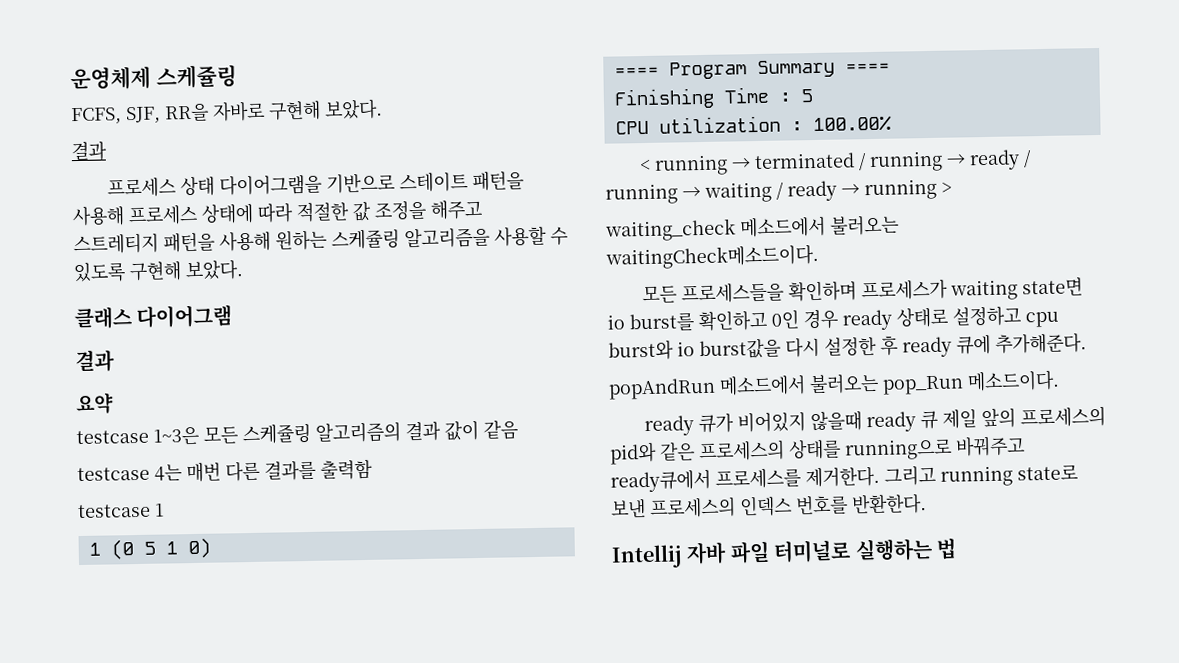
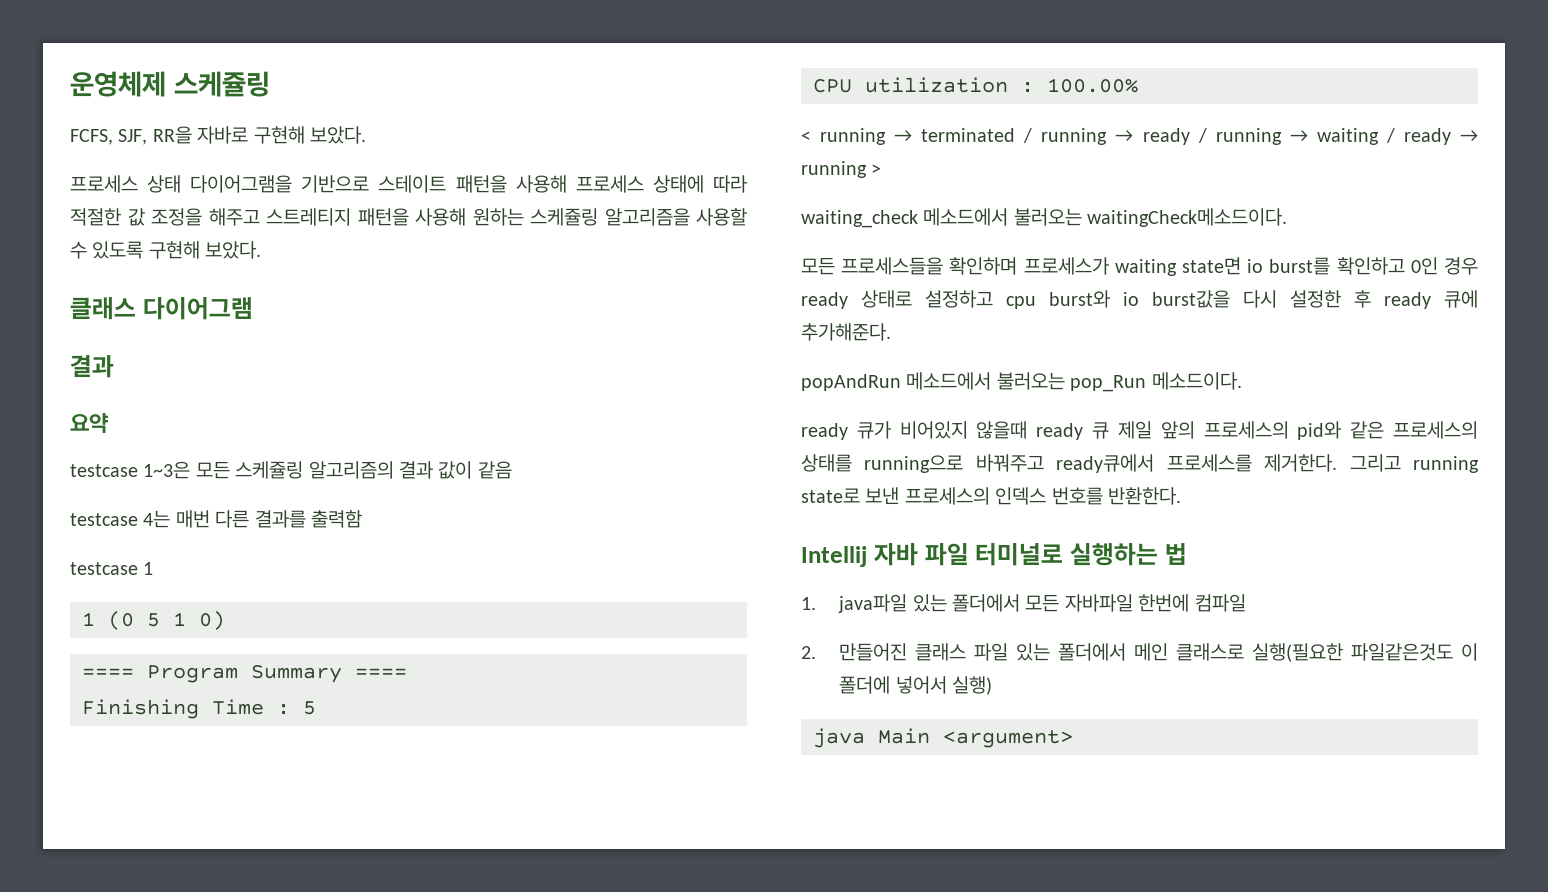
[71,141,107,162] // 결과 -> (366, 135) none
(957, 549) none -> [801,594,1246,613] [801,643,1478,662] [839,676,993,695] [813,728,1073,748] // 1. java파일 있는 폴더에서 모든 자바파일 한번에 컴파일 // 2. 만들어진 클래스 파일 있는 폴더에서 메인 클래스로 실행(필요한 파일같은것도 이 폴더에 넣어서 실행) // java Main <argument>

